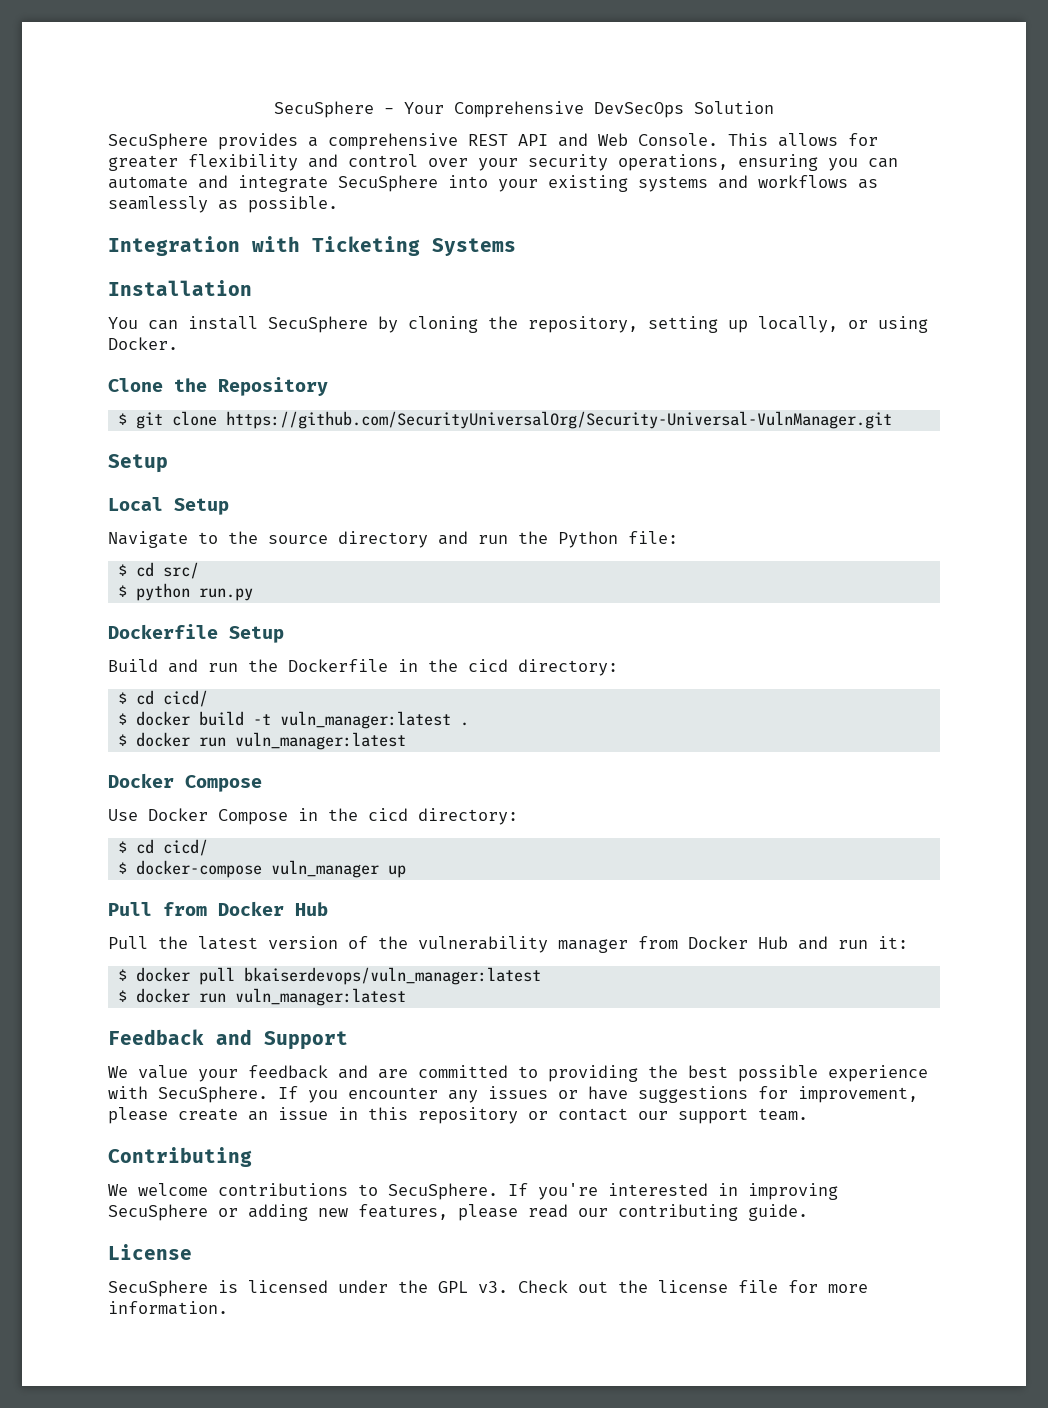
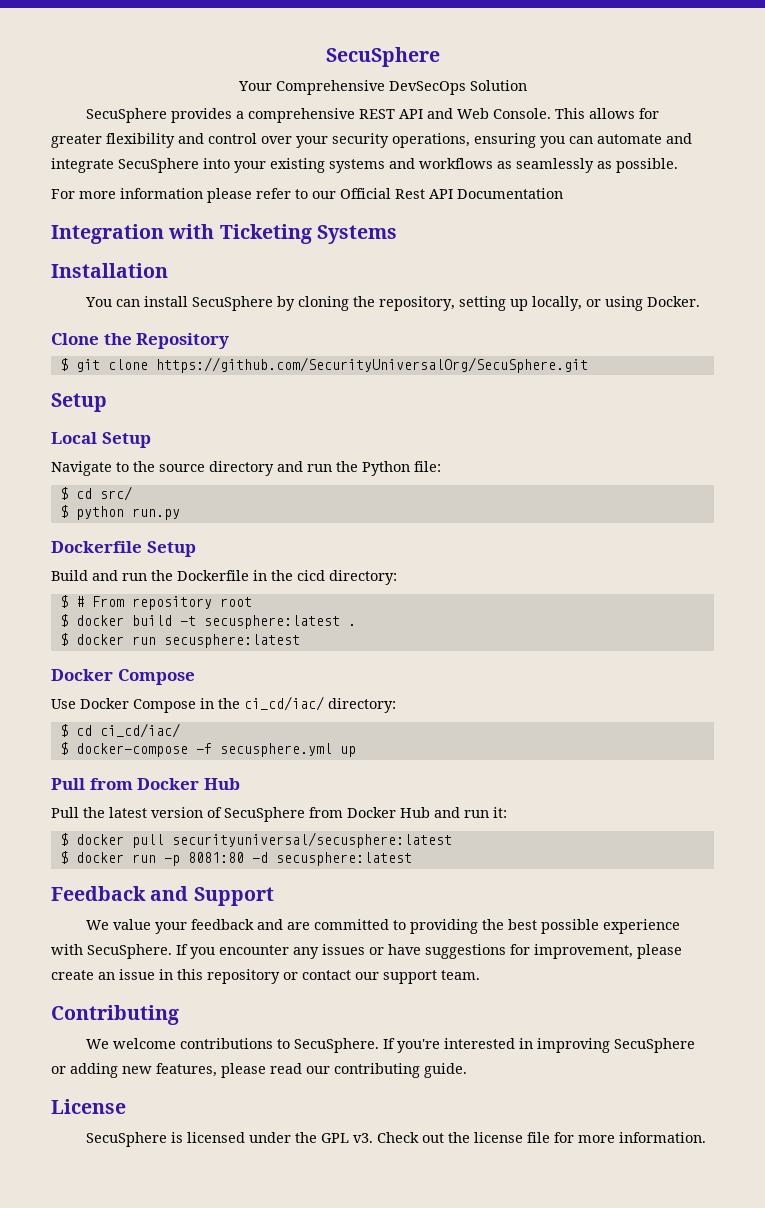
[274,101,394,118] SecuSphere - -> [325,47,440,67] SecuSphere //
(338, 204) none -> [51,188,563,203] // For more information please refer to our Official Rest API Documentation
[225,411,892,429] https://github.com/SecurityUniversalOrg/Security-Universal-VulnManager.git -> [155,357,588,373] https://github.com/SecurityUniversalOrg/SecuSphere.git
[135,690,208,707] cd cicd/ -> [75,596,252,610] # From repository root
[279,711,451,729] vuln_manager:latest -> [203,615,340,629] secusphere:latest
[234,732,406,750] vuln_manager:latest -> [163,634,300,648] secusphere:latest
[368,808,518,825] [117,839,208,856] cicd directory: // $ cd cicd/ -> [244,696,396,713] [59,723,180,738] ci_cd/iac/ directory: // $ cd ci_cd/iac/
[270,860,379,878] vuln_manager -> [195,743,332,757] -f secusphere.yml
[378,936,628,953] the vulnerability manager -> [224,807,305,822] SecuSphere
[243,967,541,985] [117,988,406,1006] bkaiserdevops/vuln_manager:latest // $ docker run vuln_manager:latest -> [171,832,452,848] [59,851,412,866] securityuniversal/secusphere:latest // $ docker run -p 8081:80 -d secusphere:latest

